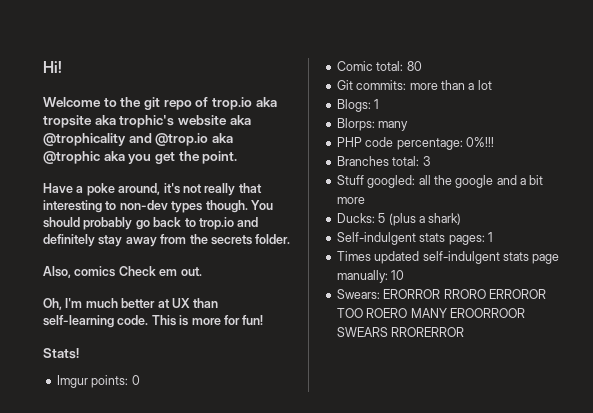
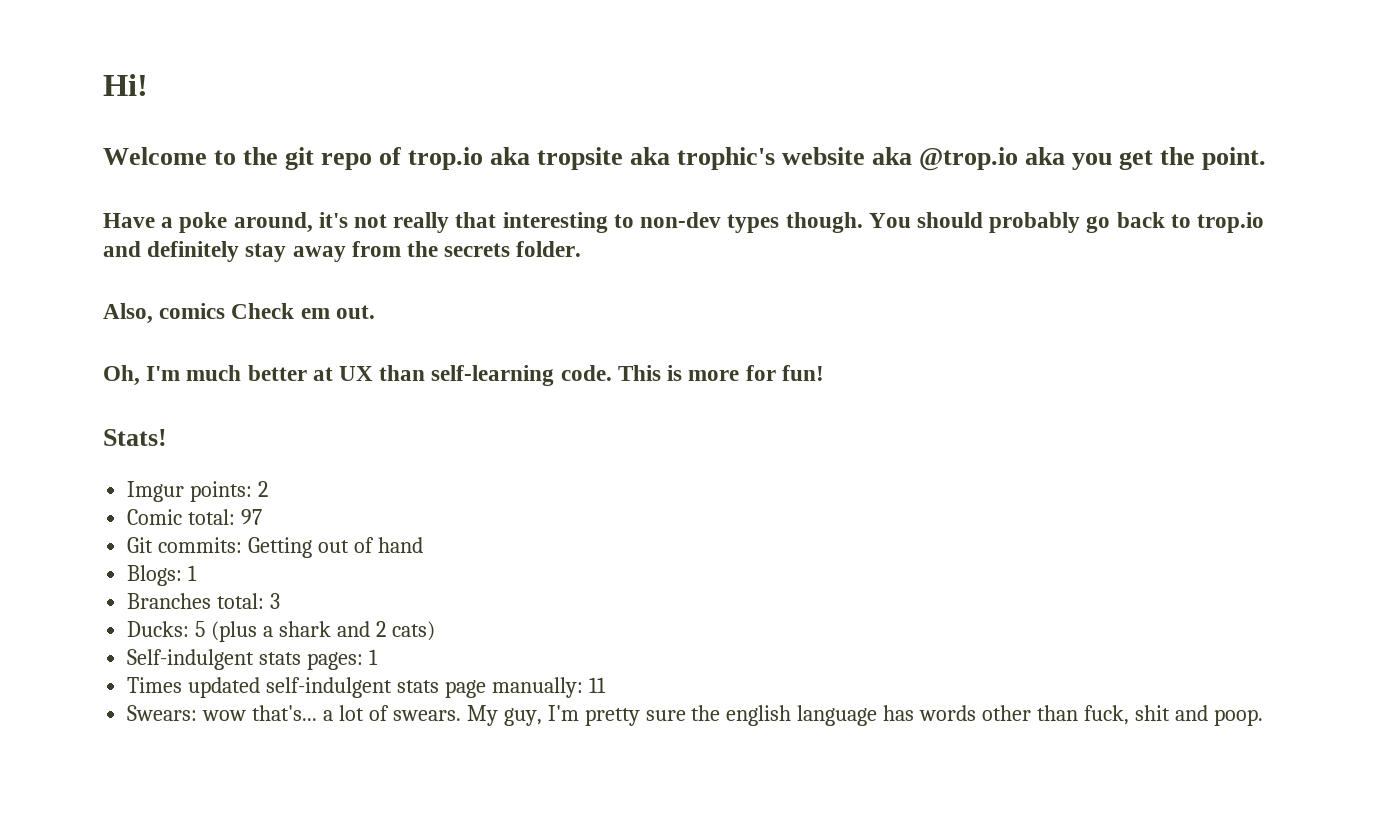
[43,133,233,146] [43,151,100,164] @trophicality and @trop.io aka @trophic -> [919,147,1019,171] @trop.io
[131,375,140,385] 0 -> [258,481,269,497] 2
[406,61,422,71] 80 -> [241,509,263,525] 97
[409,80,492,90] [336,99,380,112] [336,118,409,131] [336,137,494,150] [336,156,430,166] [336,175,544,188] [336,197,365,204] more than a lot // Blogs: 1 // Blorps: many // PHP code percentage: 0%!!! // Branches total: 3 // Stuff googled: all the google and a bit more -> [248,537,423,558] [127,565,198,586] [127,593,281,609] Getting out of hand // Blogs: 1 // Branches total: 3
[428,213,462,225] shark) -> [278,621,435,641] shark and 2 cats)
[391,270,405,280] 10 -> [588,677,606,693] 11
[383,289,546,299] [336,308,525,318] [336,327,465,337] ERORROR RRORO ERROROR TOO ROERO MANY EROORROOR SWEARS RRORERROR -> [202,705,1263,726] wow that's... a lot of swears. My guy, I'm pretty sure the english language has words other than fuck, shit and poop.

